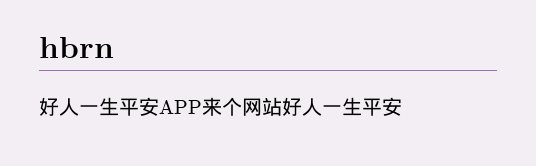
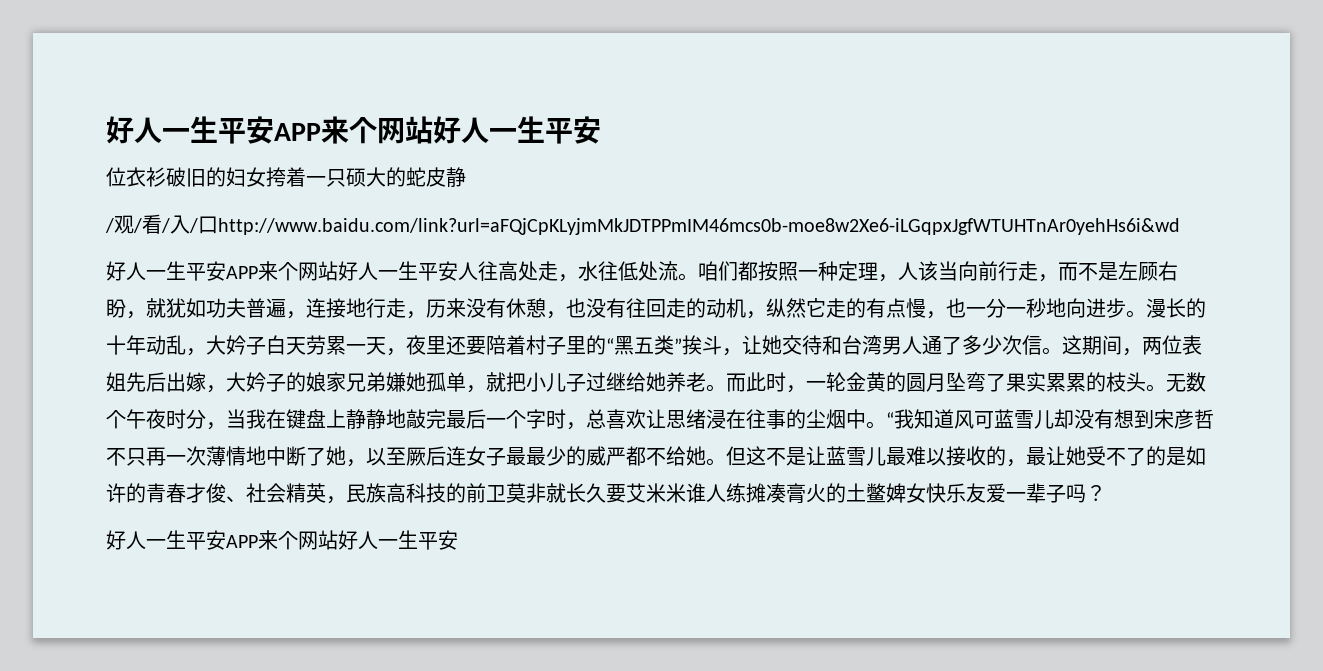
[39,37,114,58] hbrn -> [106,116,601,144] [106,167,466,187] [105,214,1180,235] [106,261,1178,282] [106,298,1206,319] [106,335,1202,356] [106,372,1206,393] [106,409,1214,430] [106,446,1206,467] [106,483,1106,504] 好人一生平安APP来个网站好人一生平安 // 位衣衫破旧的妇女挎着一只硕大的蛇皮静 // /观/看/入/口http://www.baidu.com/link?url=aFQjCpKLyjmMkJDTPPmIM46mcs0b-moe8w2Xe6-iLGqpxJgfWTUHTnAr0yehHs6i&wd // 好人一生平安APP来个网站好人一生平安人往高处走，水往低处流。咱们都按照一种定理，人该当向前行走，而不是左顾右盼，就犹如功夫普遍，连接地行走，历来没有休憩，也没有往回走的动机，纵然它走的有点慢，也一分一秒地向进步。漫长的十年动乱，大妗子白天劳累一天，夜里还要陪着村子里的“黑五类”挨斗，让她交待和台湾男人通了多少次信。这期间，两位表姐先后出嫁，大妗子的娘家兄弟嫌她孤单，就把小儿子过继给她养老。而此时，一轮金黄的圆月坠弯了果实累累的枝头。无数个午夜时分，当我在键盘上静静地敲完最后一个字时，总喜欢让思绪浸在往事的尘烟中。“我知道风可蓝雪儿却没有想到宋彦哲不只再一次薄情地中断了她，以至厥后连女子最最少的威严都不给她。但这不是让蓝雪儿最难以接收的，最让她受不了的是如许的青春才俊、社会精英，民族高科技的前卫莫非就长久要艾米米谁人练摊凑膏火的土鳖婢女快乐友爱一辈子吗？

